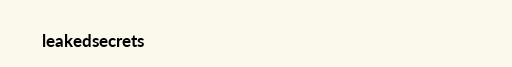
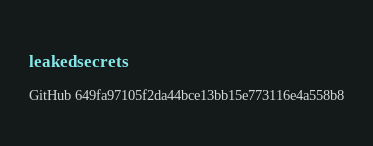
(144, 40) none -> [29,89,344,100] // GitHub 649fa97105f2da44bce13bb15e773116e4a558b8

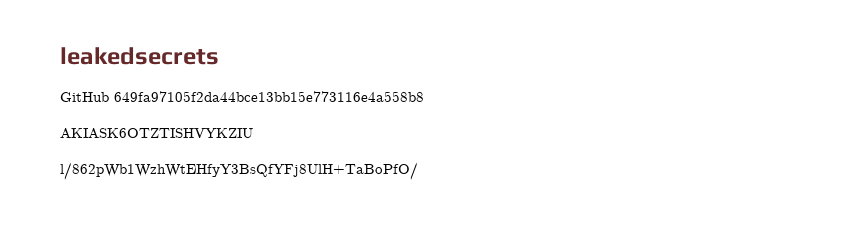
(344, 94) none -> [60,128,253,139] [60,162,418,180] // AKIASK6OTZTISHVYKZIU // l/862pWb1WzhWtEHfyY3BsQfYFj8UlH+TaBoPfO/

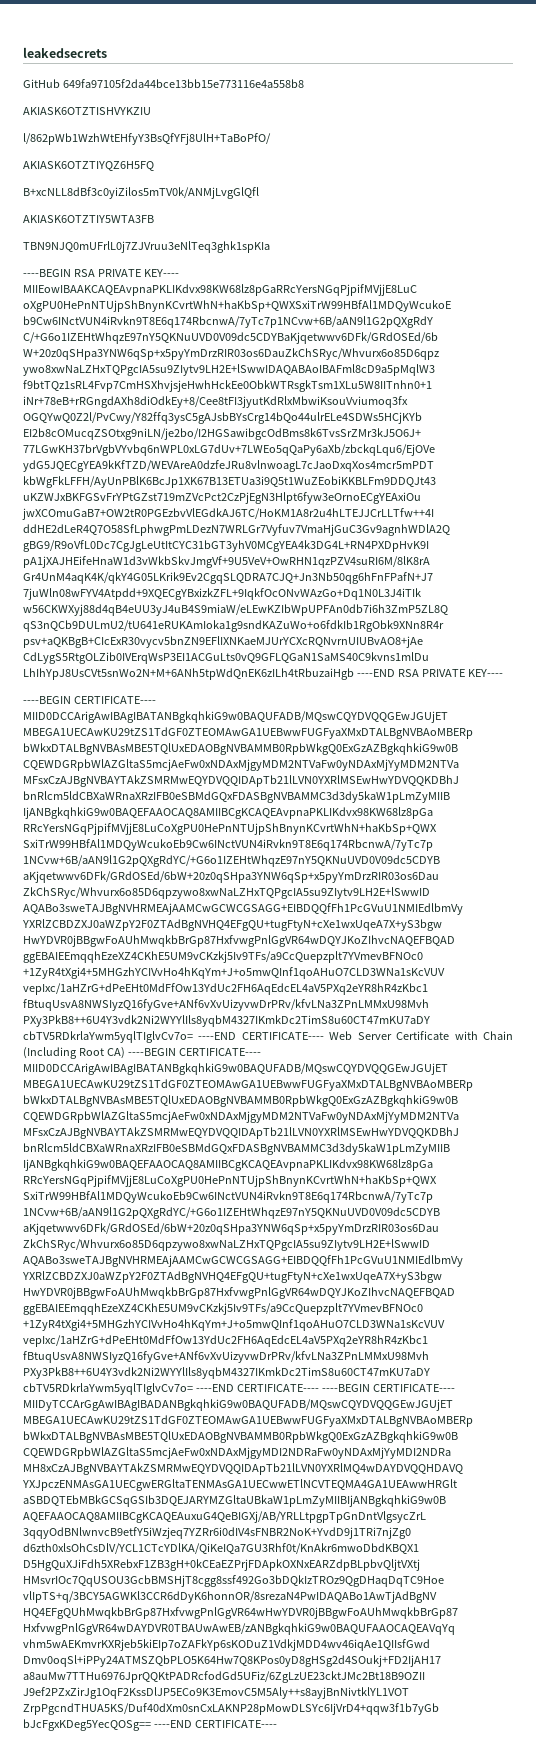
(418, 171) none -> [23,161,154,171] [23,187,259,199] [23,215,154,223] [23,241,270,253] [23,269,179,277] [23,284,417,296] [23,300,451,312] [23,316,433,328] [23,332,438,344] [23,348,439,360] [23,364,435,376] [23,380,432,392] [23,396,408,408] [23,412,422,424] [23,428,421,440] [23,444,435,456] [23,460,434,472] [23,476,436,488] [23,492,421,504] [22,508,434,520] [23,524,450,536] [23,540,429,552] [23,556,430,568] [23,572,433,584] [23,588,421,600] [23,604,448,616] [23,620,444,632] [23,636,423,648] [23,652,429,664] [23,668,503,680] [23,696,156,704] [23,711,448,723] [23,727,473,739] [23,743,458,755] [23,759,459,771] [23,775,459,787] [23,791,450,803] [23,807,433,819] [23,823,437,835] [23,839,433,851] [23,855,440,867] [23,871,439,883] [23,887,430,899] [23,903,463,915] [22,919,442,931] [23,935,455,947] [23,951,423,963] [23,967,445,979] [23,983,428,995] [23,999,429,1011] [23,1015,430,1027] [23,1031,514,1043] [23,1047,261,1059] [23,1063,448,1075] [23,1079,473,1091] [23,1095,458,1107] [23,1111,459,1123] [23,1127,459,1139] [23,1143,450,1155] [23,1159,433,1171] [23,1175,437,1187] [23,1191,433,1203] [23,1207,440,1219] [23,1223,439,1235] [23,1239,430,1251] [23,1255,463,1267] [22,1271,442,1283] [23,1287,455,1299] [23,1303,423,1315] [23,1319,445,1331] [23,1335,428,1347] [23,1351,429,1363] [23,1367,430,1379] [23,1383,455,1395] [23,1399,453,1411] [23,1415,473,1427] [23,1431,458,1443] [23,1447,451,1459] [23,1463,463,1475] [22,1479,457,1491] [23,1495,446,1507] [23,1511,426,1523] [23,1527,411,1539] [23,1543,419,1554] [23,1559,420,1571] [23,1575,444,1587] [23,1591,437,1603] [23,1607,458,1619] [23,1623,455,1635] [23,1639,430,1651] [23,1655,441,1667] [23,1671,425,1683] [23,1687,409,1699] [23,1703,439,1715] [23,1719,277,1731] // AKIASK6OTZTIYQZ6H5FQ // B+xcNLL8dBf3c0yiZilos5mTV0k/ANMjLvgGlQfl // AKIASK6OTZTIY5WTA3FB // TBN9NJQ0mUFrlL0j7ZJVruu3eNlTeq3ghk1spKIa // ----BEGIN RSA PRIVATE KEY---- MIIEowIBAAKCAQEAvpnaPKLIKdvx98KW68lz8pGaRRcYersNGqPjpifMVjjE8LuC oXgPU0HePnNTUjpShBnynKCvrtWhN+haKbSp+QWXSxiTrW99HBfAl1MDQyWcukoE b9Cw6INctVUN4iRvkn9T8E6q174RbcnwA/7yTc7p1NCvw+6B/aAN9l1G2pQXgRdY C/+G6o1IZEHtWhqzE97nY5QKNuUVD0V09dc5CDYBaKjqetwwv6DFk/GRdOSEd/6b W+20z0qSHpa3YNW6qSp+x5pyYmDrzRIR03os6DauZkChSRyc/Whvurx6o85D6qpz ywo8xwNaLZHxTQPgcIA5su9ZIytv9LH2E+lSwwIDAQABAoIBAFml8cD9a5pMqlW3 f9btTQz1sRL4Fvp7CmHSXhvjsjeHwhHckEe0ObkWTRsgkTsm1XLu5W8IITnhn0+1 iNr+78eB+rRGngdAXh8diOdkEy+8/Cee8tFI3jyutKdRlxMbwiKsouVviumoq3fx OGQYwQ0Z2l/PvCwy/Y82ffq3ysC5gAJsbBYsCrg14bQo44ulrELe4SDWs5HCjKYb EI2b8cOMucqZSOtxg9niLN/je2bo/I2HGSawibgcOdBms8k6TvsSrZMr3kJ5O6J+ 77LGwKH37brVgbVYvbq6nWPL0xLG7dUv+7LWEo5qQaPy6aXb/zbckqLqu6/EjOVe ydG5JQECgYEA9kKfTZD/WEVAreA0dzfeJRu8vlnwoagL7cJaoDxqXos4mcr5mPDT kbWgFkLFFH/AyUnPBlK6BcJp1XK67B13ETUa3i9Q5t1WuZEobiKKBLFm9DDQJt43 uKZWJxBKFGSvFrYPtGZst719mZVcPct2CzPjEgN3Hlpt6fyw3eOrnoECgYEAxiOu jwXCOmuGaB7+OW2tR0PGEzbvVlEGdkAJ6TC/HoKM1A8r2u4hLTEJJCrLLTfw++4I ddHE2dLeR4Q7O58SfLphwgPmLDezN7WRLGr7Vyfuv7VmaHjGuC3Gv9agnhWDlA2Q gBG9/R9oVfL0Dc7CgJgLeUtItCYC31bGT3yhV0MCgYEA4k3DG4L+RN4PXDpHvK9I pA1jXAJHEifeHnaW1d3vWkbSkvJmgVf+9U5VeV+OwRHN1qzPZV4suRI6M/8lK8rA Gr4UnM4aqK4K/qkY4G05LKrik9Ev2CgqSLQDRA7CJQ+Jn3Nb50qg6hFnFPafN+J7 7juWln08wFYV4Atpdd+9XQECgYBxizkZFL+9IqkfOcONvWAzGo+Dq1N0L3J4iTIk w56CKWXyj88d4qB4eUU3yJ4uB4S9miaW/eLEwKZIbWpUPFAn0db7i6h3ZmP5ZL8Q qS3nQCb9DULmU2/tU641eRUKAmIoka1g9sndKAZuWo+o6fdkIb1RgObk9XNn8R4r psv+aQKBgB+CIcExR30vycv5bnZN9EFlIXNKaeMJUrYCXcRQNvrnUIUBvAO8+jAe CdLygS5RtgOLZib0IVErqWsP3EI1ACGuLts0vQ9GFLQGaN1SaMS40C9kvns1mlDu LhIhYpJ8UsCVt5snWo2N+M+6ANh5tpWdQnEK6zILh4tRbuzaiHgb ----END RSA PRIVATE KEY---- // ----BEGIN CERTIFICATE---- MIID0DCCArigAwIBAgIBATANBgkqhkiG9w0BAQUFADB/MQswCQYDVQQGEwJGUjET MBEGA1UECAwKU29tZS1TdGF0ZTEOMAwGA1UEBwwFUGFyaXMxDTALBgNVBAoMBERp bWkxDTALBgNVBAsMBE5TQlUxEDAOBgNVBAMMB0RpbWkgQ0ExGzAZBgkqhkiG9w0B CQEWDGRpbWlAZGltaS5mcjAeFw0xNDAxMjgyMDM2NTVaFw0yNDAxMjYyMDM2NTVa MFsxCzAJBgNVBAYTAkZSMRMwEQYDVQQIDApTb21lLVN0YXRlMSEwHwYDVQQKDBhJ bnRlcm5ldCBXaWRnaXRzIFB0eSBMdGQxFDASBgNVBAMMC3d3dy5kaW1pLmZyMIIB IjANBgkqhkiG9w0BAQEFAAOCAQ8AMIIBCgKCAQEAvpnaPKLIKdvx98KW68lz8pGa RRcYersNGqPjpifMVjjE8LuCoXgPU0HePnNTUjpShBnynKCvrtWhN+haKbSp+QWX SxiTrW99HBfAl1MDQyWcukoEb9Cw6INctVUN4iRvkn9T8E6q174RbcnwA/7yTc7p 1NCvw+6B/aAN9l1G2pQXgRdYC/+G6o1IZEHtWhqzE97nY5QKNuUVD0V09dc5CDYB aKjqetwwv6DFk/GRdOSEd/6bW+20z0qSHpa3YNW6qSp+x5pyYmDrzRIR03os6Dau ZkChSRyc/Whvurx6o85D6qpzywo8xwNaLZHxTQPgcIA5su9ZIytv9LH2E+lSwwID AQABo3sweTAJBgNVHRMEAjAAMCwGCWCGSAGG+EIBDQQfFh1PcGVuU1NMIEdlbmVy YXRlZCBDZXJ0aWZpY2F0ZTAdBgNVHQ4EFgQU+tugFtyN+cXe1wxUqeA7X+yS3bgw HwYDVR0jBBgwFoAUhMwqkbBrGp87HxfvwgPnlGgVR64wDQYJKoZIhvcNAQEFBQAD ggEBAIEEmqqhEzeXZ4CKhE5UM9vCKzkj5Iv9TFs/a9CcQuepzplt7YVmevBFNOc0 +1ZyR4tXgi4+5MHGzhYCIVvHo4hKqYm+J+o5mwQInf1qoAHuO7CLD3WNa1sKcVUV vepIxc/1aHZrG+dPeEHt0MdFfOw13YdUc2FH6AqEdcEL4aV5PXq2eYR8hR4zKbc1 fBtuqUsvA8NWSIyzQ16fyGve+ANf6vXvUizyvwDrPRv/kfvLNa3ZPnLMMxU98Mvh PXy3PkB8++6U4Y3vdk2Ni2WYYlIls8yqbM4327IKmkDc2TimS8u60CT47mKU7aDY cbTV5RDkrlaYwm5yqlTIglvCv7o= ----END CERTIFICATE---- Web Server Certificate with Chain (Including Root CA) ----BEGIN CERTIFICATE---- MIID0DCCArigAwIBAgIBATANBgkqhkiG9w0BAQUFADB/MQswCQYDVQQGEwJGUjET MBEGA1UECAwKU29tZS1TdGF0ZTEOMAwGA1UEBwwFUGFyaXMxDTALBgNVBAoMBERp bWkxDTALBgNVBAsMBE5TQlUxEDAOBgNVBAMMB0RpbWkgQ0ExGzAZBgkqhkiG9w0B CQEWDGRpbWlAZGltaS5mcjAeFw0xNDAxMjgyMDM2NTVaFw0yNDAxMjYyMDM2NTVa MFsxCzAJBgNVBAYTAkZSMRMwEQYDVQQIDApTb21lLVN0YXRlMSEwHwYDVQQKDBhJ bnRlcm5ldCBXaWRnaXRzIFB0eSBMdGQxFDASBgNVBAMMC3d3dy5kaW1pLmZyMIIB IjANBgkqhkiG9w0BAQEFAAOCAQ8AMIIBCgKCAQEAvpnaPKLIKdvx98KW68lz8pGa RRcYersNGqPjpifMVjjE8LuCoXgPU0HePnNTUjpShBnynKCvrtWhN+haKbSp+QWX SxiTrW99HBfAl1MDQyWcukoEb9Cw6INctVUN4iRvkn9T8E6q174RbcnwA/7yTc7p 1NCvw+6B/aAN9l1G2pQXgRdYC/+G6o1IZEHtWhqzE97nY5QKNuUVD0V09dc5CDYB aKjqetwwv6DFk/GRdOSEd/6bW+20z0qSHpa3YNW6qSp+x5pyYmDrzRIR03os6Dau ZkChSRyc/Whvurx6o85D6qpzywo8xwNaLZHxTQPgcIA5su9ZIytv9LH2E+lSwwID AQABo3sweTAJBgNVHRMEAjAAMCwGCWCGSAGG+EIBDQQfFh1PcGVuU1NMIEdlbmVy YXRlZCBDZXJ0aWZpY2F0ZTAdBgNVHQ4EFgQU+tugFtyN+cXe1wxUqeA7X+yS3bgw HwYDVR0jBBgwFoAUhMwqkbBrGp87HxfvwgPnlGgVR64wDQYJKoZIhvcNAQEFBQAD ggEBAIEEmqqhEzeXZ4CKhE5UM9vCKzkj5Iv9TFs/a9CcQuepzplt7YVmevBFNOc0 +1ZyR4tXgi4+5MHGzhYCIVvHo4hKqYm+J+o5mwQInf1qoAHuO7CLD3WNa1sKcVUV vepIxc/1aHZrG+dPeEHt0MdFfOw13YdUc2FH6AqEdcEL4aV5PXq2eYR8hR4zKbc1 fBtuqUsvA8NWSIyzQ16fyGve+ANf6vXvUizyvwDrPRv/kfvLNa3ZPnLMMxU98Mvh PXy3PkB8++6U4Y3vdk2Ni2WYYlIls8yqbM4327IKmkDc2TimS8u60CT47mKU7aDY cbTV5RDkrlaYwm5yqlTIglvCv7o= ----END CERTIFICATE---- ----BEGIN CERTIFICATE---- MIIDyTCCArGgAwIBAgIBADANBgkqhkiG9w0BAQUFADB/MQswCQYDVQQGEwJGUjET MBEGA1UECAwKU29tZS1TdGF0ZTEOMAwGA1UEBwwFUGFyaXMxDTALBgNVBAoMBERp bWkxDTALBgNVBAsMBE5TQlUxEDAOBgNVBAMMB0RpbWkgQ0ExGzAZBgkqhkiG9w0B CQEWDGRpbWlAZGltaS5mcjAeFw0xNDAxMjgyMDI2NDRaFw0yNDAxMjYyMDI2NDRa MH8xCzAJBgNVBAYTAkZSMRMwEQYDVQQIDApTb21lLVN0YXRlMQ4wDAYDVQQHDAVQ YXJpczENMAsGA1UECgwERGltaTENMAsGA1UECwwETlNCVTEQMA4GA1UEAwwHRGlt aSBDQTEbMBkGCSqGSIb3DQEJARYMZGltaUBkaW1pLmZyMIIBIjANBgkqhkiG9w0B AQEFAAOCAQ8AMIIBCgKCAQEAuxuG4QeBIGXj/AB/YRLLtpgpTpGnDntVlgsycZrL 3qqyOdBNlwnvcB9etfY5iWzjeq7YZRr6i0dIV4sFNBR2NoK+YvdD9j1TRi7njZg0 d6zth0xlsOhCsDlV/YCL1CTcYDlKA/QiKeIQa7GU3Rhf0t/KnAkr6mwoDbdKBQX1 D5HgQuXJiFdh5XRebxF1ZB3gH+0kCEaEZPrjFDApkOXNxEARZdpBLpbvQljtVXtj HMsvrIOc7QqUSOU3GcbBMSHjT8cgg8ssf492Go3bDQkIzTROz9QgDHaqDqTC9Hoe vlIpTS+q/3BCY5AGWKl3CCR6dDyK6honnOR/8srezaN4PwIDAQABo1AwTjAdBgNV HQ4EFgQUhMwqkbBrGp87HxfvwgPnlGgVR64wHwYDVR0jBBgwFoAUhMwqkbBrGp87 HxfvwgPnlGgVR64wDAYDVR0TBAUwAwEB/zANBgkqhkiG9w0BAQUFAAOCAQEAVqYq vhm5wAEKmvrKXRjeb5kiEIp7oZAFkYp6sKODuZ1VdkjMDD4wv46iqAe1QIIsfGwd Dmv0oqSl+iPPy24ATMSZQbPLO5K64Hw7Q8KPos0yD8gHSg2d4SOukj+FD2IjAH17 a8auMw7TTHu6976JprQQKtPADRcfodGd5UFiz/6ZgLzUE23cktJMc2Bt18B9OZII J9ef2PZxZirJg1OqF2KssDlJP5ECo9K3EmovC5M5Aly++s8ayjBnNivtklYL1VOT ZrpPgcndTHUA5KS/Duf40dXm0snCxLAKNP28pMowDLSYc6IjVrD4+qqw3f1b7yGb bJcFgxKDeg5YecQOSg== ----END CERTIFICATE----

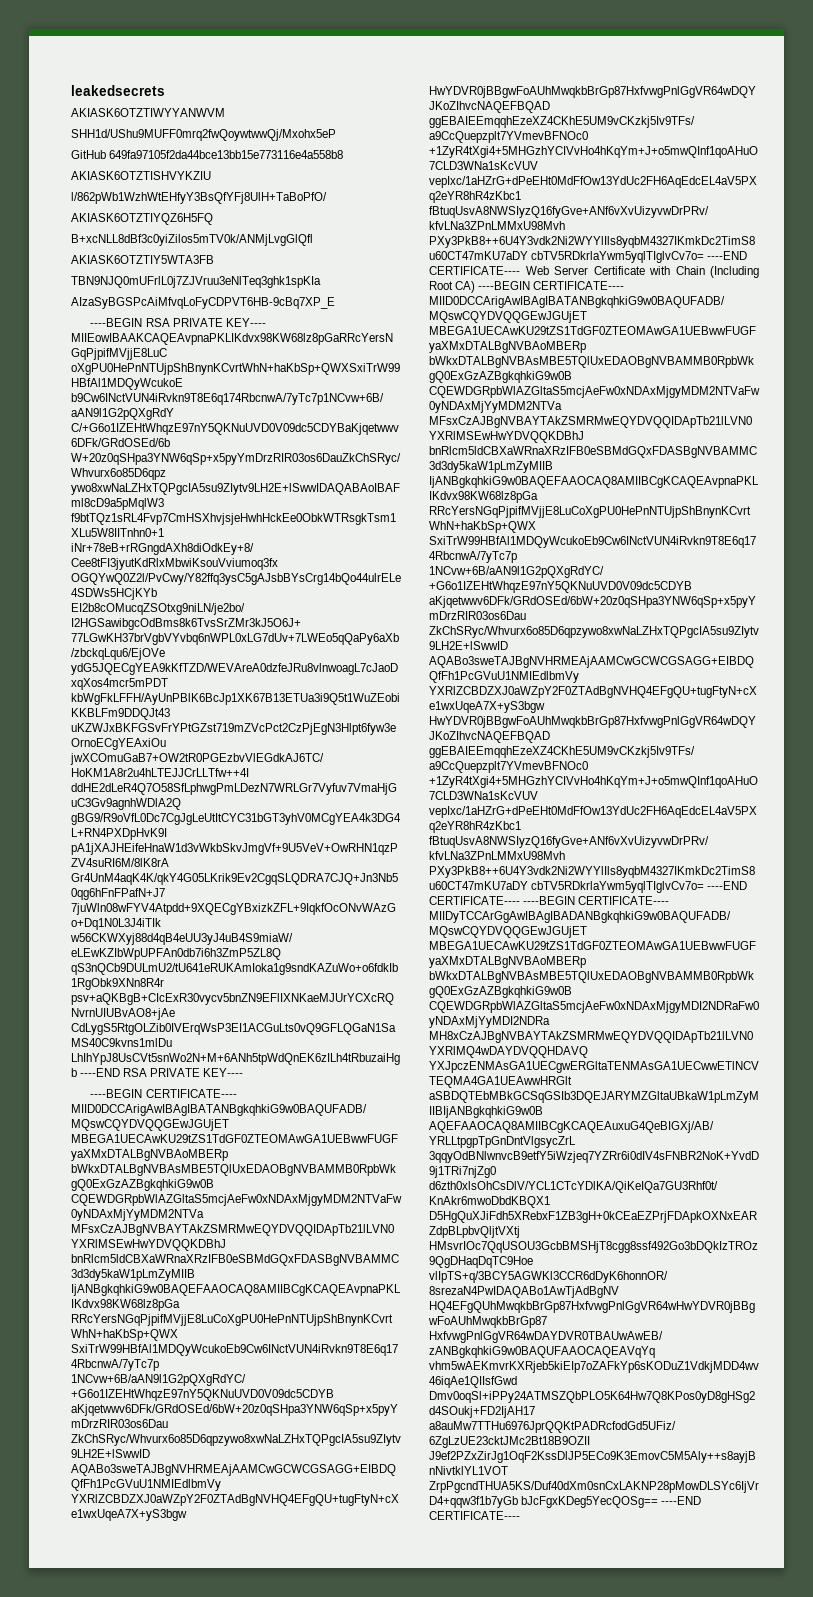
(107, 52) none -> [71,108,225,117] [71,129,336,141] // AKIASK6OTZTIWYYANWVM // SHH1d/UShu9MUFF0mrq2fwQoywtwwQj/Mxohx5eP
(270, 247) none -> [71,297,335,309] // AIzaSyBGSPcAiMfvqLoFyCDPVT6HB-9cBq7XP_E

